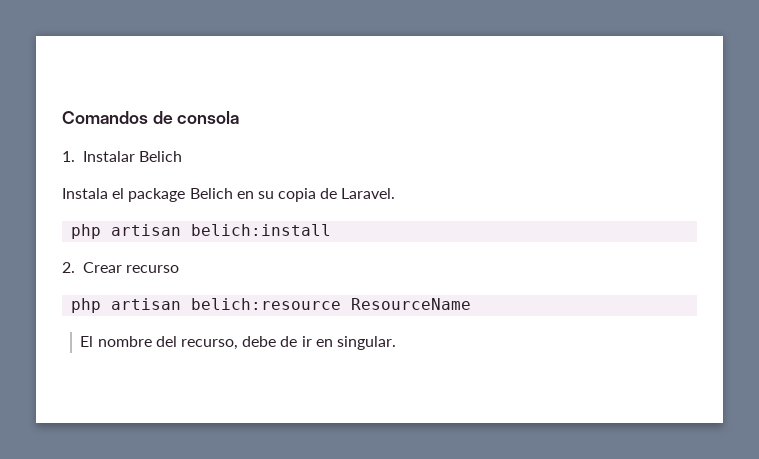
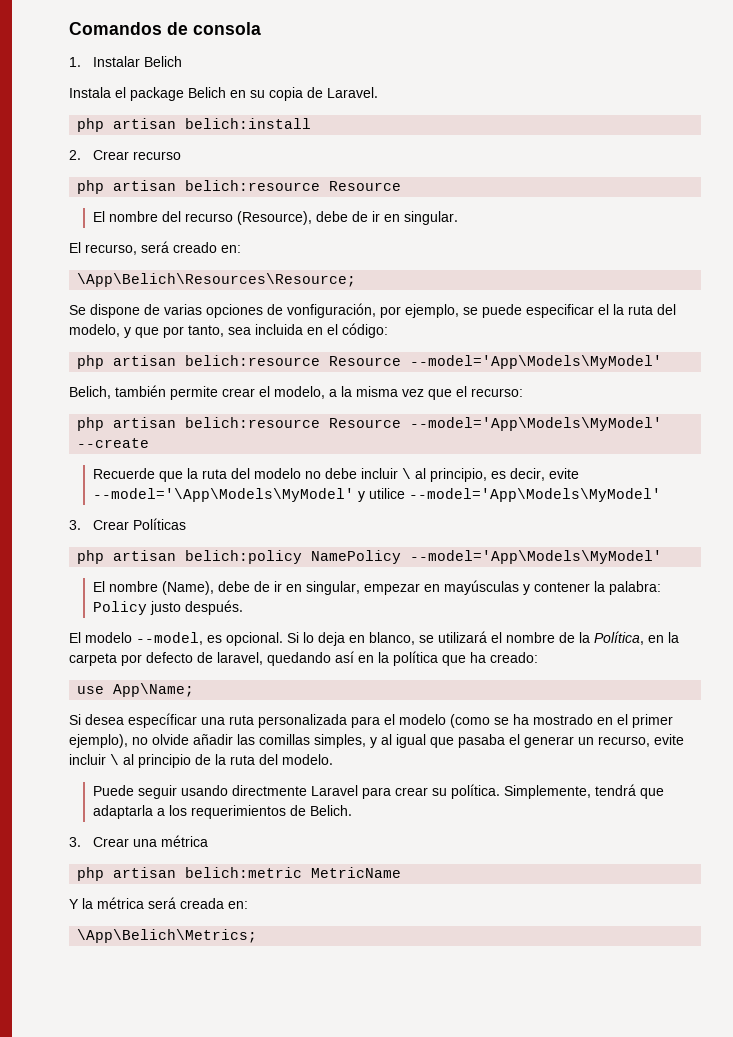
[351,298,472,310] ResourceName -> [329,181,402,191] Resource
[180,339,238,350] recurso, -> [184,211,312,225] recurso (Resource),
(396, 343) none -> [69,241,241,255] [77,273,357,287] [69,303,676,318] [69,323,388,338] [77,355,663,369] [69,385,523,400] [77,417,663,431] [77,438,150,448] [92,468,579,482] [92,488,661,502] [69,518,186,530] [77,550,663,564] [92,580,661,595] [92,600,243,615] [69,631,679,646] [69,651,538,666] [77,683,195,697] [69,713,673,728] [69,734,684,748] [69,754,333,768] [92,784,664,799] [92,805,352,819] [69,835,208,847] [77,867,402,881] [69,897,248,909] [77,929,258,943] // El recurso, será creado en: // \App\Belich\Resources\Resource; // Se dispone de varias opciones de vonfiguración, por ejemplo, se puede especificar el la ruta del modelo, y que por tanto, sea incluida en el código: // php artisan belich:resource Resource --model='App\Models\MyModel' // Belich, también permite crear el modelo, a la misma vez que el recurso: // php artisan belich:resource Resource --model='App\Models\MyModel' --create // Recuerde que la ruta del modelo no debe incluir \ al principio, es decir, evite --model='\App\Models\MyModel' y utilice --model='App\Models\MyModel' // 3. Crear Políticas // php artisan belich:policy NamePolicy --model='App\Models\MyModel' // El nombre (Name), debe de ir en singular, empezar en mayúsculas y contener la palabra: Policy justo después. // El modelo --model, es opcional. Si lo deja en blanco, se utilizará el nombre de la Política, en la carpeta por defecto de laravel, quedando así en la política que ha creado: // use App\Name; // Si desea específicar una ruta personalizada para el modelo (como se ha mostrado en el primer ejemplo), no olvide añadir las comillas simples, y al igual que pasaba el generar un recurso, evite incluir \ al principio de la ruta del modelo. // Puede seguir usando directmente Laravel para crear su política. Simplemente, tendrá que adaptarla a los requerimientos de Belich. // 3. Crear una métrica // php artisan belich:metric MetricName // Y la métrica será creada en: // \App\Belich\Metrics;

